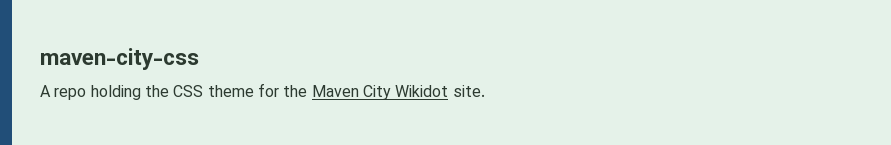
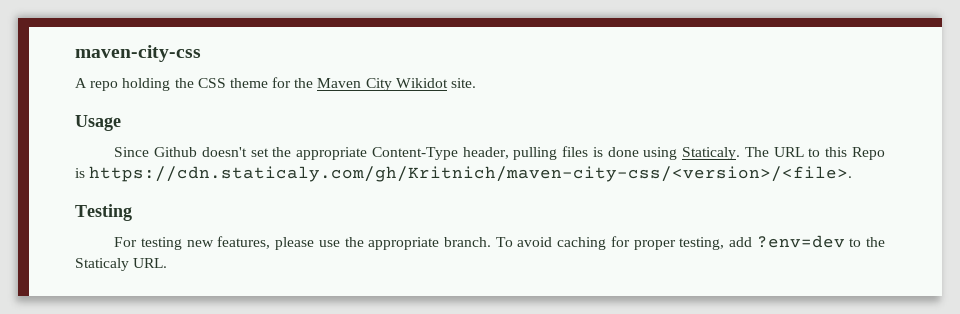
(485, 91) none -> [75,115,121,131] [114,146,885,160] [75,166,853,182] [75,204,132,221] [114,235,885,250] [75,258,168,271] // Usage // Since Github doesn't set the appropriate Content-Type header, pulling files is done using Staticaly. The URL to this Repo is https://cdn.staticaly.com/gh/Kritnich/maven-city-css/<version>/<file>. // Testing // For testing new features, please use the appropriate branch. To avoid caching for proper testing, add ?env=dev to the Staticaly URL.

